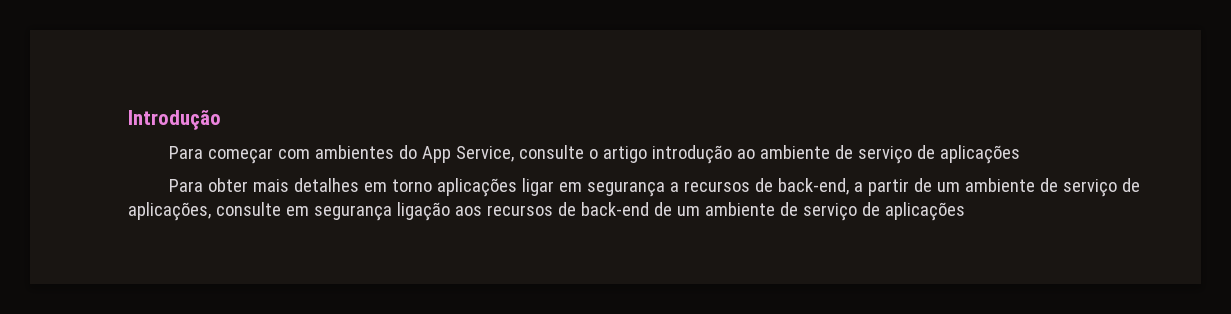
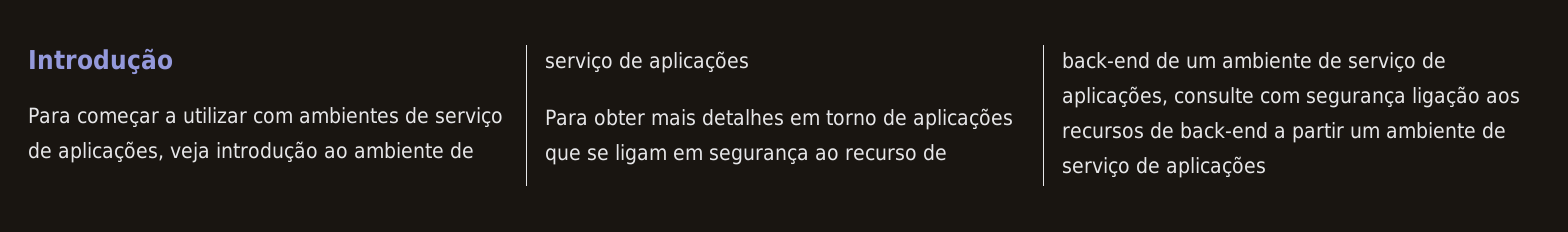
[278,145,648,163] com ambientes do App Service, consulte o artigo -> [164,107,503,128] [28,141,210,163] a utilizar com ambientes de serviço de aplicações, veja
[437,178,910,197] aplicações ligar em segurança a recursos de back-end, a partir -> [882,108,1013,130] [545,144,947,165] [1062,52,1150,69] de aplicações que se ligam em segurança ao recurso de back-end
[285,206,309,216] em -> [1260,91,1300,104] com
[653,202,672,216] de -> [1274,122,1344,143] a partir

